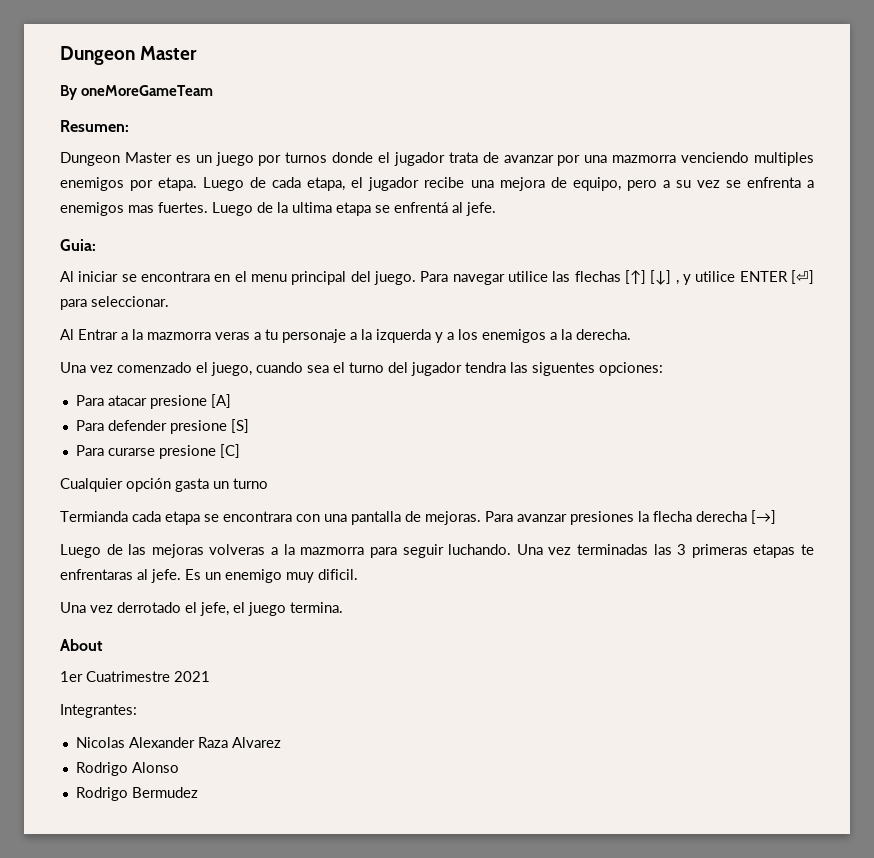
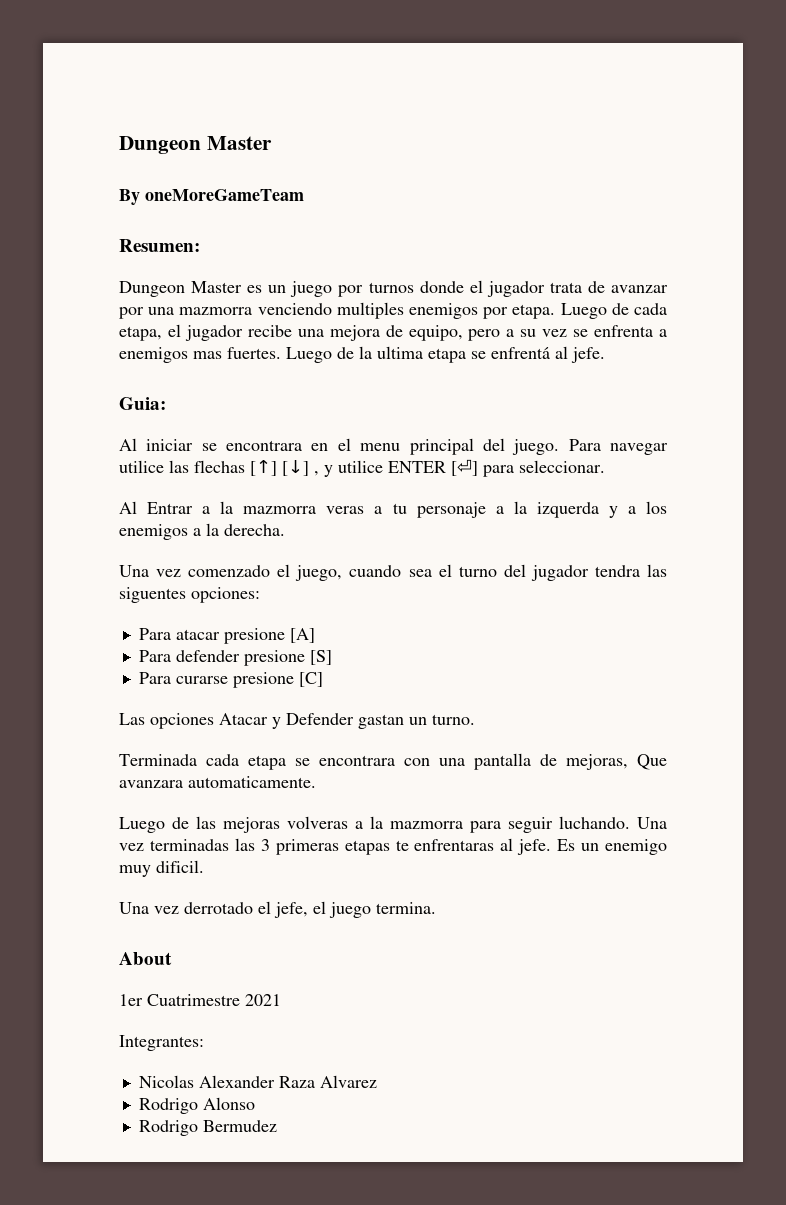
[60,478,268,492] [60,511,128,522] Cualquier opción gasta un turno // Termianda -> [119,713,475,729] [119,754,197,766] Las opciones Atacar y Defender gastan un turno. // Terminada
[425,510,776,525] mejoras. Para avanzar presiones la flecha derecha [→] -> [566,754,667,770] [119,776,316,788] mejoras, Que avanzara automaticamente.

